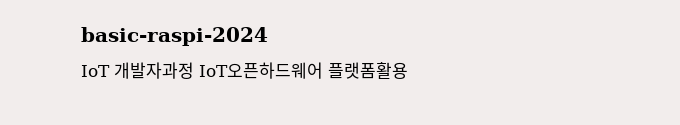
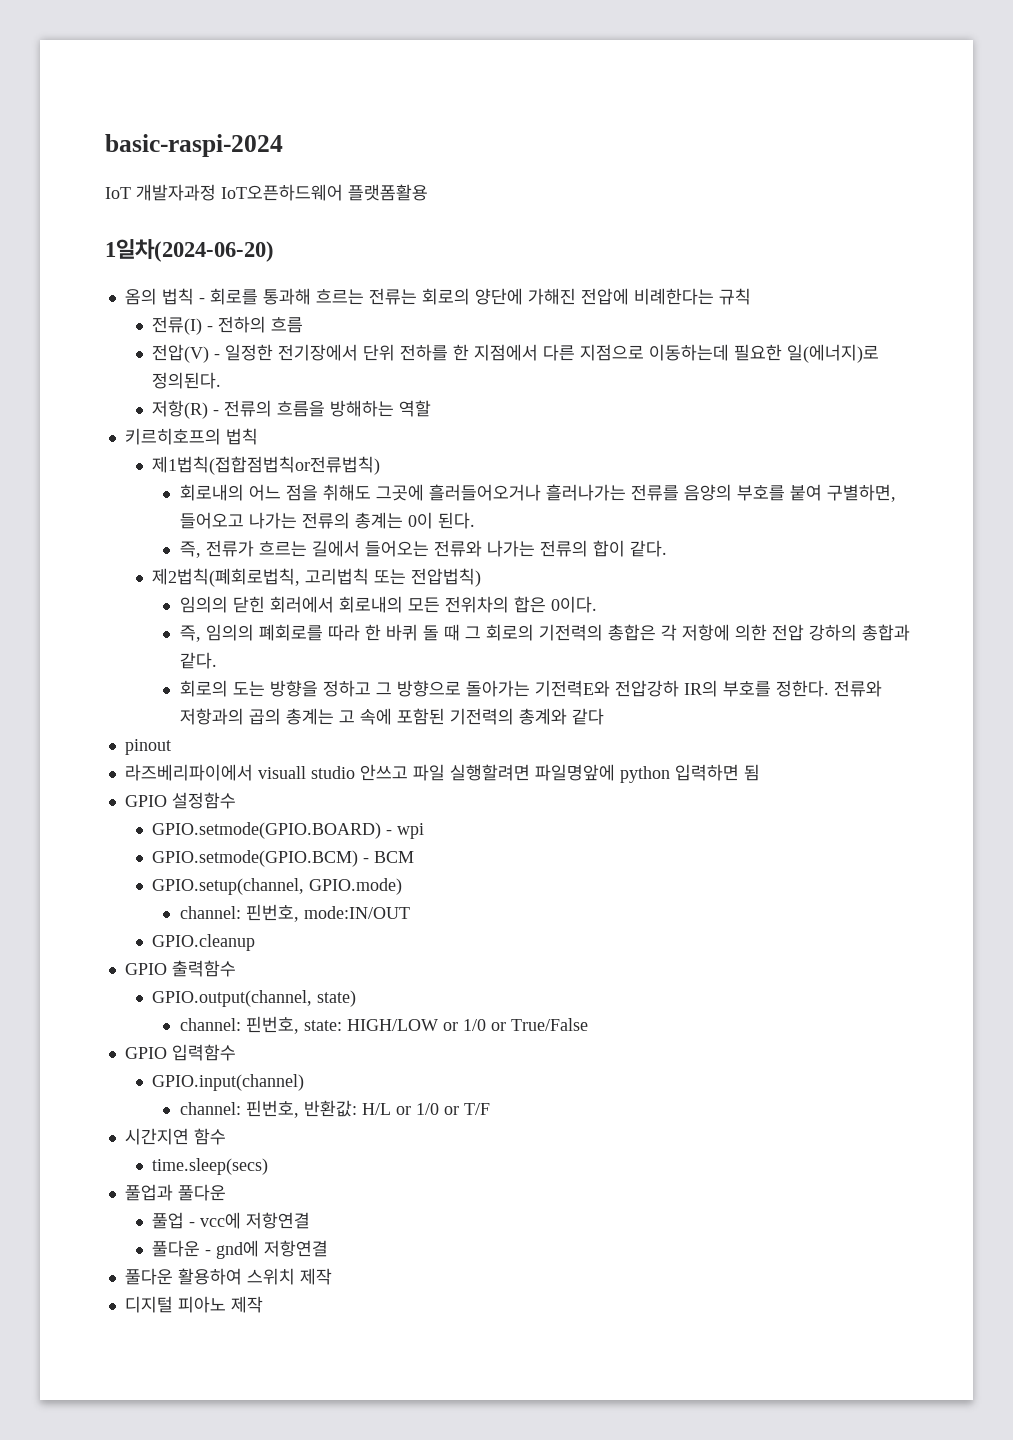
(408, 70) none -> [105,239,274,262] [124,288,751,305] [152,316,304,335] [152,344,880,363] [152,372,222,389] [152,400,432,419] [124,428,258,445] [152,456,381,475] [179,484,896,502] [179,512,475,529] [179,540,667,558] [152,568,482,587] [179,596,597,613] [179,624,910,642] [179,652,217,669] [179,680,882,697] [179,708,604,725] [124,739,171,755] [124,764,760,783] [124,792,236,809] [152,822,425,839] [152,850,415,867] [152,878,403,895] [179,904,410,922] [152,934,256,951] [124,960,236,977] [152,990,357,1007] [179,1016,588,1034] [124,1044,236,1061] [152,1074,305,1091] [179,1100,490,1118] [124,1128,226,1145] [152,1158,269,1175] [124,1184,226,1201] [152,1212,311,1229] [152,1240,329,1259] [124,1268,332,1285] [124,1296,263,1313] // 1일차(2024-06-20) // 옴의 법칙 - 회로를 통과해 흐르는 전류는 회로의 양단에 가해진 전압에 비례한다는 규칙 // 전류(I) - 전하의 흐름 // 전압(V) - 일정한 전기장에서 단위 전하를 한 지점에서 다른 지점으로 이동하는데 필요한 일(에너지)로 정의된다. // 저항(R) - 전류의 흐름을 방해하는 역할 // 키르히호프의 법칙 // 제1법칙(접합점법칙or전류법칙) // 회로내의 어느 점을 취해도 그곳에 흘러들어오거나 흘러나가는 전류를 음양의 부호를 붙여 구별하면, 들어오고 나가는 전류의 총계는 0이 된다. // 즉, 전류가 흐르는 길에서 들어오는 전류와 나가는 전류의 합이 같다. // 제2법칙(폐회로법칙, 고리법칙 또는 전압법칙) // 임의의 닫힌 회러에서 회로내의 모든 전위차의 합은 0이다. // 즉, 임의의 폐회로를 따라 한 바퀴 돌 때 그 회로의 기전력의 총합은 각 저항에 의한 전압 강하의 총합과 같다. // 회로의 도는 방향을 정하고 그 방향으로 돌아가는 기전력E와 전압강하 IR의 부호를 정한다. 전류와 저항과의 곱의 총계는 고 속에 포함된 기전력의 총계와 같다 // pinout // 라즈베리파이에서 visuall studio 안쓰고 파일 실행할려면 파일명앞에 python 입력하면 됨 // GPIO 설정함수 // GPIO.setmode(GPIO.BOARD) - wpi // GPIO.setmode(GPIO.BCM) - BCM // GPIO.setup(channel, GPIO.mode) // channel: 핀번호, mode:IN/OUT // GPIO.cleanup // GPIO 출력함수 // GPIO.output(channel, state) // channel: 핀번호, state: HIGH/LOW or 1/0 or True/False // GPIO 입력함수 // GPIO.input(channel) // channel: 핀번호, 반환값: H/L or 1/0 or T/F // 시간지연 함수 // time.sleep(secs) // 풀업과 풀다운 // 풀업 - vcc에 저항연결 // 풀다운 - gnd에 저항연결 // 풀다운 활용하여 스위치 제작 // 디지털 피아노 제작

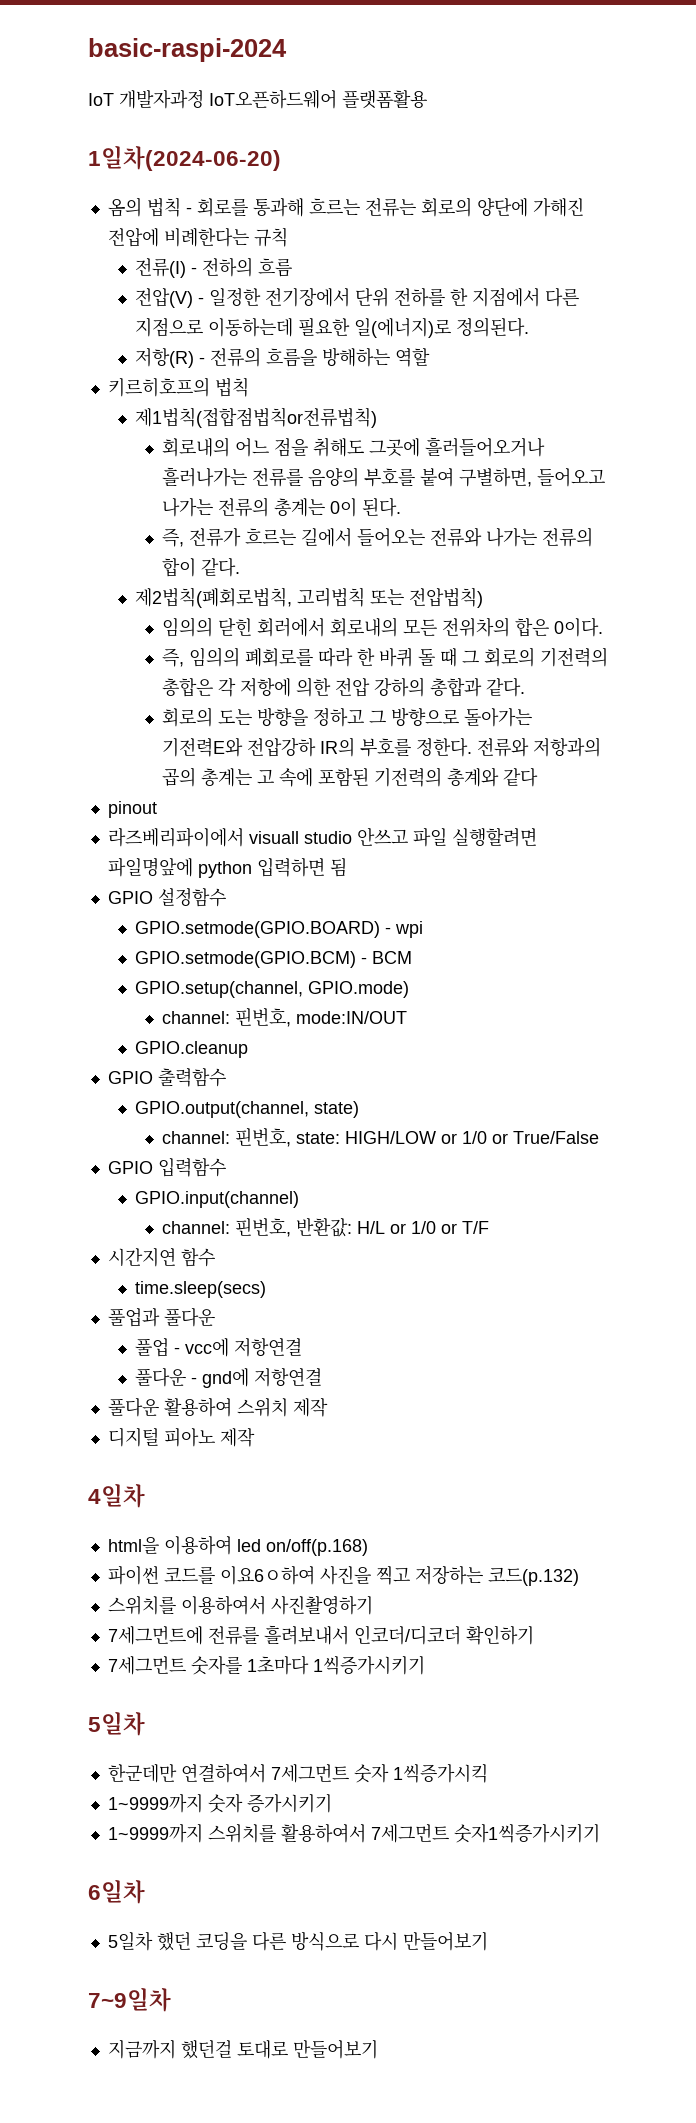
(263, 1304) none -> [88,1484,145,1508] [107,1536,368,1556] [107,1565,579,1586] [107,1596,373,1615] [107,1625,534,1645] [107,1655,425,1675] [88,1712,145,1736] [107,1763,488,1783] [107,1793,332,1813] [107,1823,600,1843] [88,1880,145,1904] [107,1931,488,1951] [88,1988,171,2012] [107,2039,378,2059] // 4일차 // html을 이용하여 led on/off(p.168) // 파이썬 코드를 이요6ㅇ하여 사진을 찍고 저장하는 코드(p.132) // 스위치를 이용하여서 사진촬영하기 // 7세그먼트에 전류를 흘려보내서 인코더/디코더 확인하기 // 7세그먼트 숫자를 1초마다 1씩증가시키기 // 5일차 // 한군데만 연결하여서 7세그먼트 숫자 1씩증가시킥 // 1~9999까지 숫자 증가시키기 // 1~9999까지 스위치를 활용하여서 7세그먼트 숫자1씩증가시키기 // 6일차 // 5일차 했던 코딩을 다른 방식으로 다시 만들어보기 // 7~9일차 // 지금까지 했던걸 토대로 만들어보기

